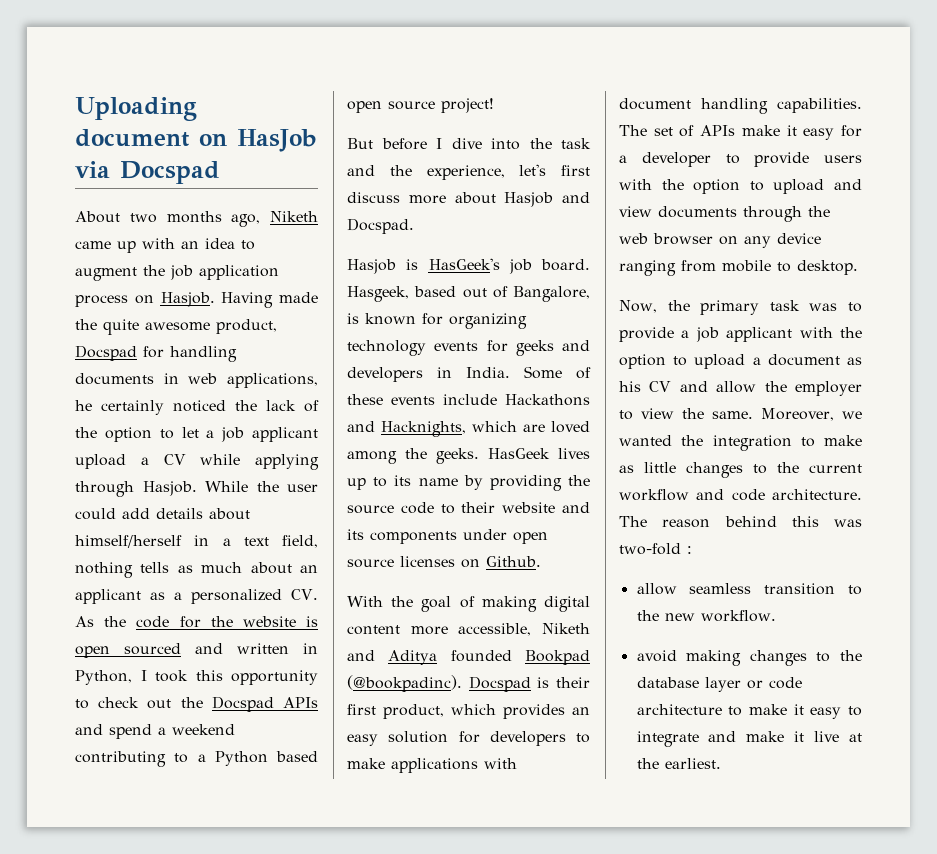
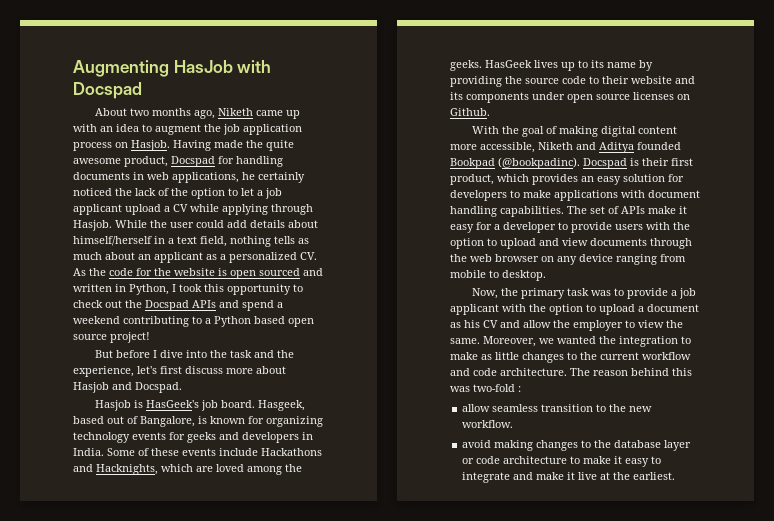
[75,97,197,121] [75,129,317,152] [75,161,110,178] Uploading document on HasJob via -> [73,60,272,77] Augmenting HasJob with

